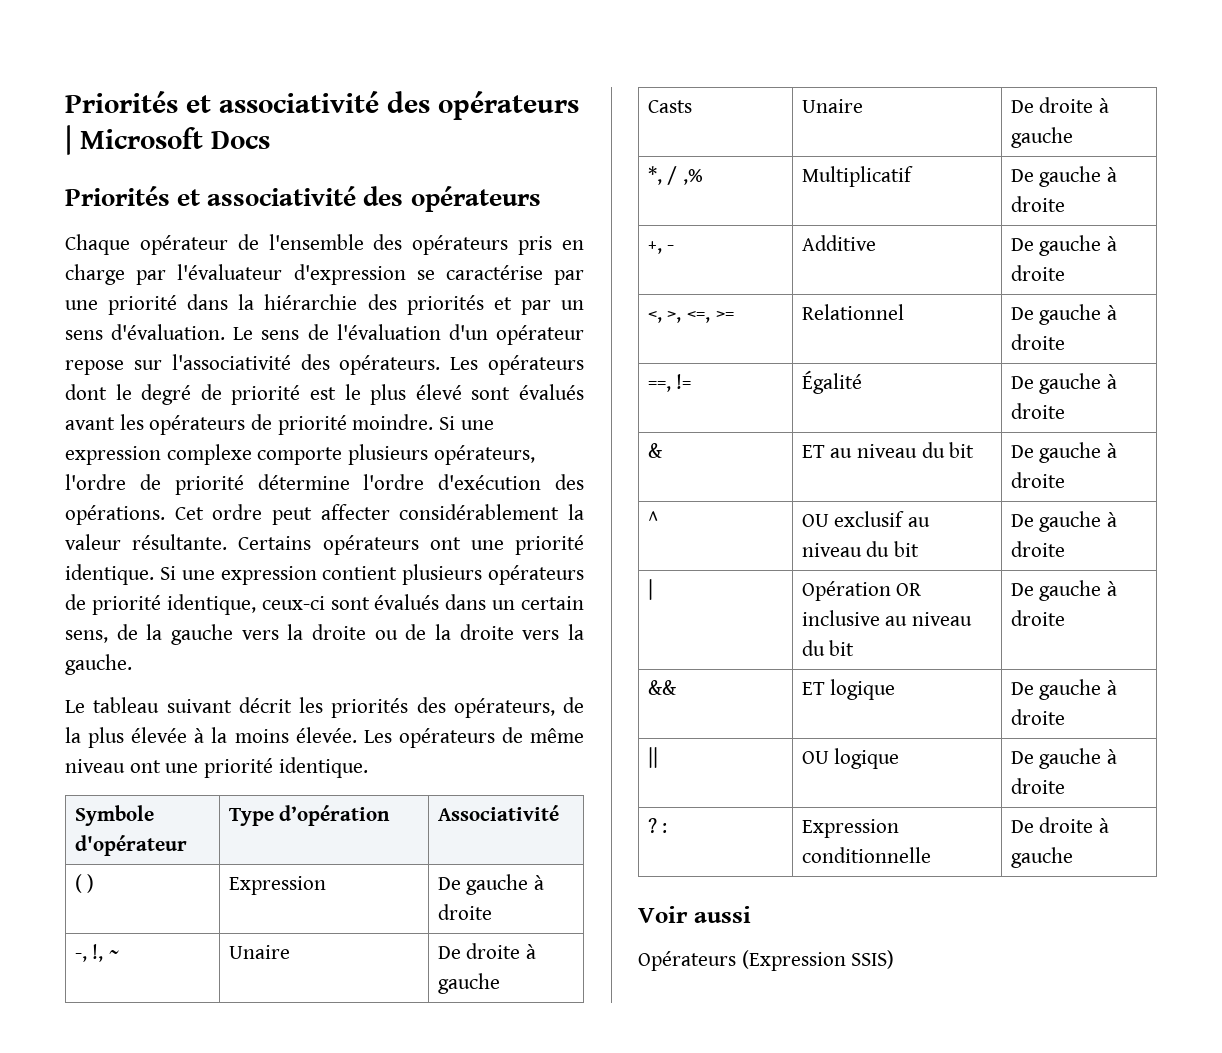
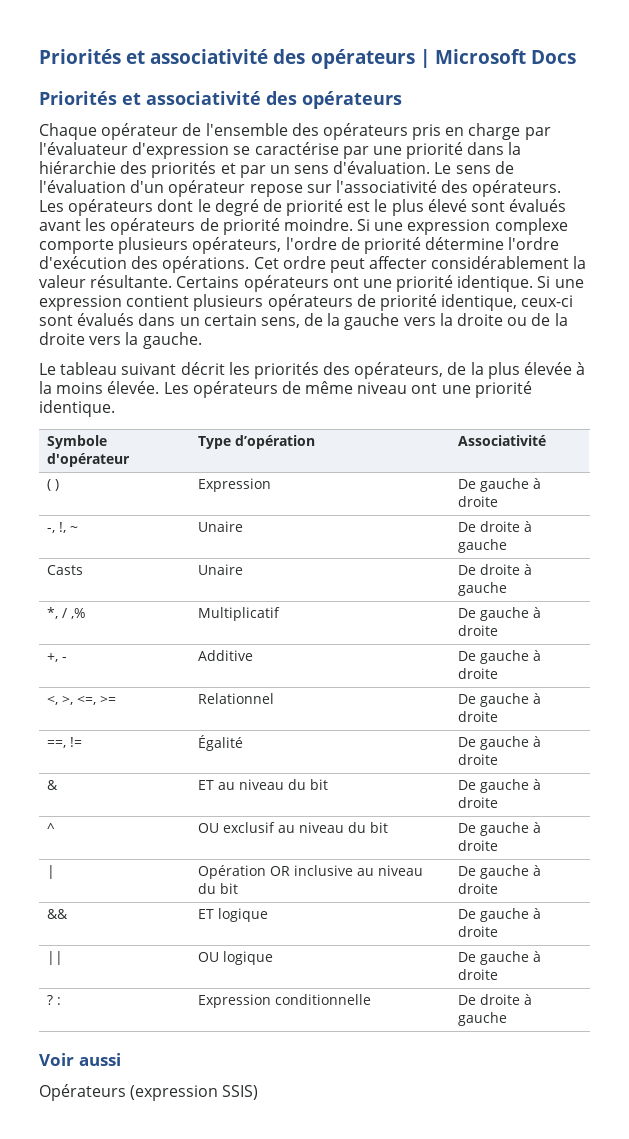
[741,950,846,971] (Expression -> [130,1085,219,1101] (expression

